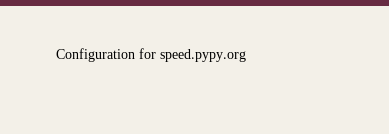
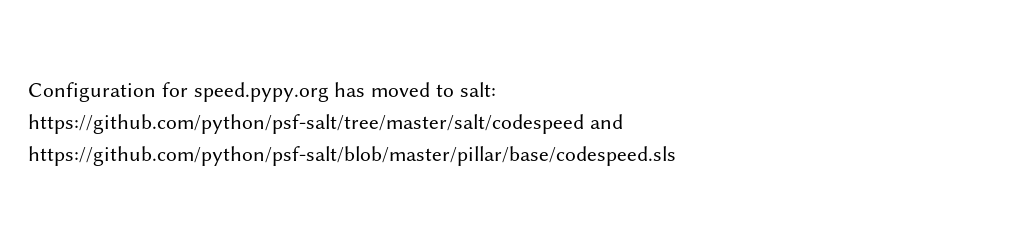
(246, 55) none -> [334,82,496,97] [28,114,623,134] [28,146,676,166] has moved to salt: https://github.com/python/psf-salt/tree/master/salt/codespeed and https://github.com/python/psf-salt/blob/master/pillar/base/codespeed.sls

